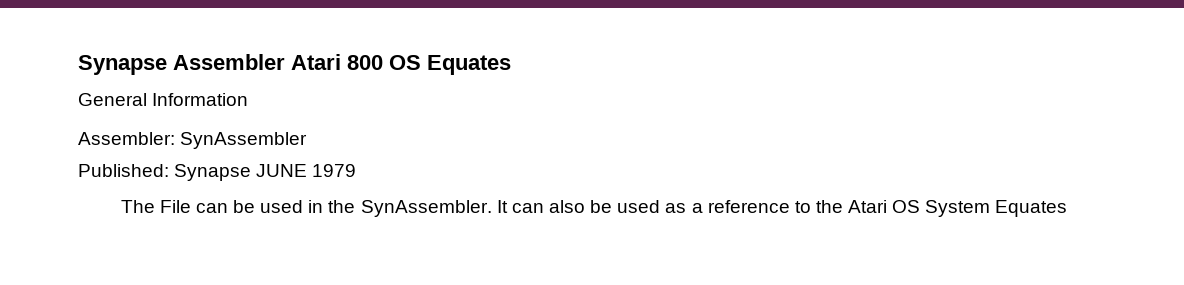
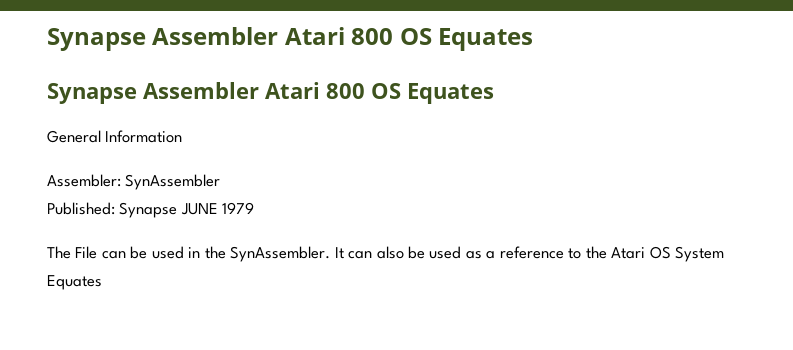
[78,54,511,75] Synapse Assembler Atari 800 OS Equates -> [47,27,534,51] [47,82,494,104] Synapse Assembler Atari 800 OS Equates // Synapse Assembler Atari 800 OS Equates

